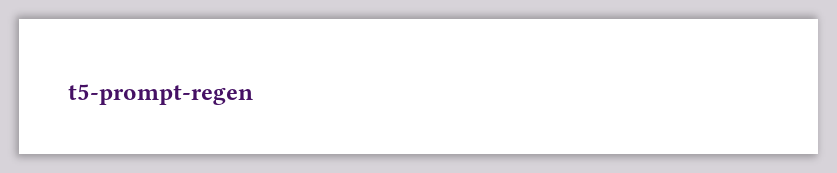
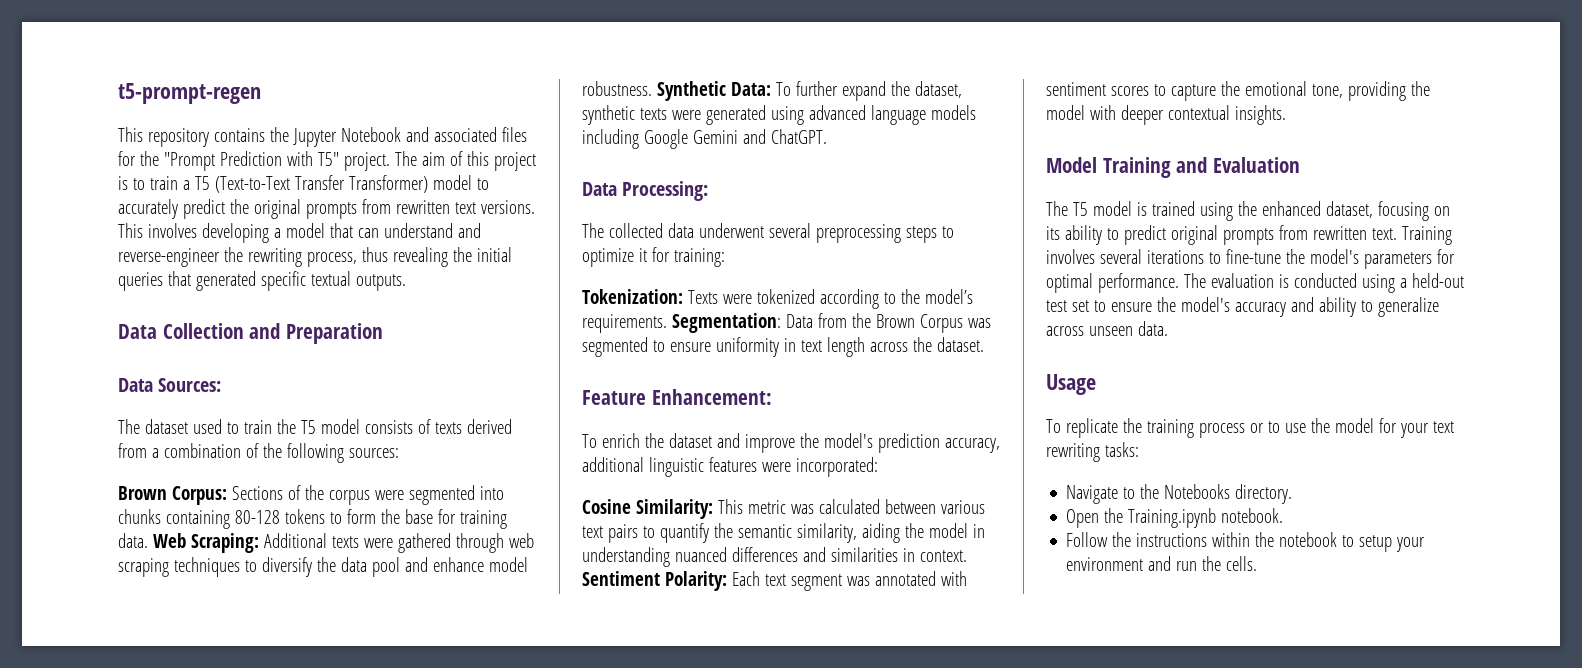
(253, 94) none -> [118,127,527,147] [118,151,536,171] [118,175,489,193] [118,199,535,219] [118,223,481,243] [118,247,512,267] [118,271,406,291] [118,323,383,344] [118,378,222,392] [118,419,512,434] [118,443,399,463] [118,485,504,505] [118,509,507,529] [118,533,534,553] [118,557,528,577] [582,81,962,101] [582,105,976,125] [582,129,827,149] [582,181,709,201] [582,223,954,243] [582,247,725,267] [582,289,973,309] [582,313,991,333] [582,337,984,357] [582,389,772,405] [582,433,1000,453] [582,457,878,477] [582,499,985,519] [582,523,985,543] [582,547,967,567] [582,571,967,591] [1046,81,1430,101] [1046,105,1286,125] [1046,157,1300,178] [1046,201,1450,221] [1046,225,1452,245] [1046,249,1455,269] [1046,273,1464,293] [1046,297,1439,317] [1046,321,1168,336] [1046,374,1096,395] [1046,418,1454,438] [1046,442,1139,462] [1066,484,1293,504] [1066,508,1284,528] [1066,532,1426,552] [1066,556,1258,571] // This repository contains the Jupyter Notebook and associated files for the "Prompt Prediction with T5" project. The aim of this project is to train a T5 (Text-to-Text Transfer Transformer) model to accurately predict the original prompts from rewritten text versions. This involves developing a model that can understand and reverse-engineer the rewriting process, thus revealing the initial queries that generated specific textual outputs. // Data Collection and Preparation // Data Sources: // The dataset used to train the T5 model consists of texts derived from a combination of the following sources: // Brown Corpus: Sections of the corpus were segmented into chunks containing 80-128 tokens to form the base for training data. Web Scraping: Additional texts were gathered through web scraping techniques to diversify the data pool and enhance model robustness. Synthetic Data: To further expand the dataset, synthetic texts were generated using advanced language models including Google Gemini and ChatGPT. // Data Processing: // The collected data underwent several preprocessing steps to optimize it for training: // Tokenization: Texts were tokenized according to the model’s requirements. Segmentation: Data from the Brown Corpus was segmented to ensure uniformity in text length across the dataset. // Feature Enhancement: // To enrich the dataset and improve the model's prediction accuracy, additional linguistic features were incorporated: // Cosine Similarity: This metric was calculated between various text pairs to quantify the semantic similarity, aiding the model in understanding nuanced differences and similarities in context. Sentiment Polarity: Each text segment was annotated with sentiment scores to capture the emotional tone, providing the model with deeper contextual insights. // Model Training and Evaluation // The T5 model is trained using the enhanced dataset, focusing on its ability to predict original prompts from rewritten text. Training involves several iterations to fine-tune the model's parameters for optimal performance. The evaluation is conducted using a held-out test set to ensure the model's accuracy and ability to generalize across unseen data. // Usage // To replicate the training process or to use the model for your text rewriting tasks: // Navigate to the Notebooks directory. // Open the Training.ipynb notebook. // Follow the instructions within the notebook to setup your environment and run the cells.

